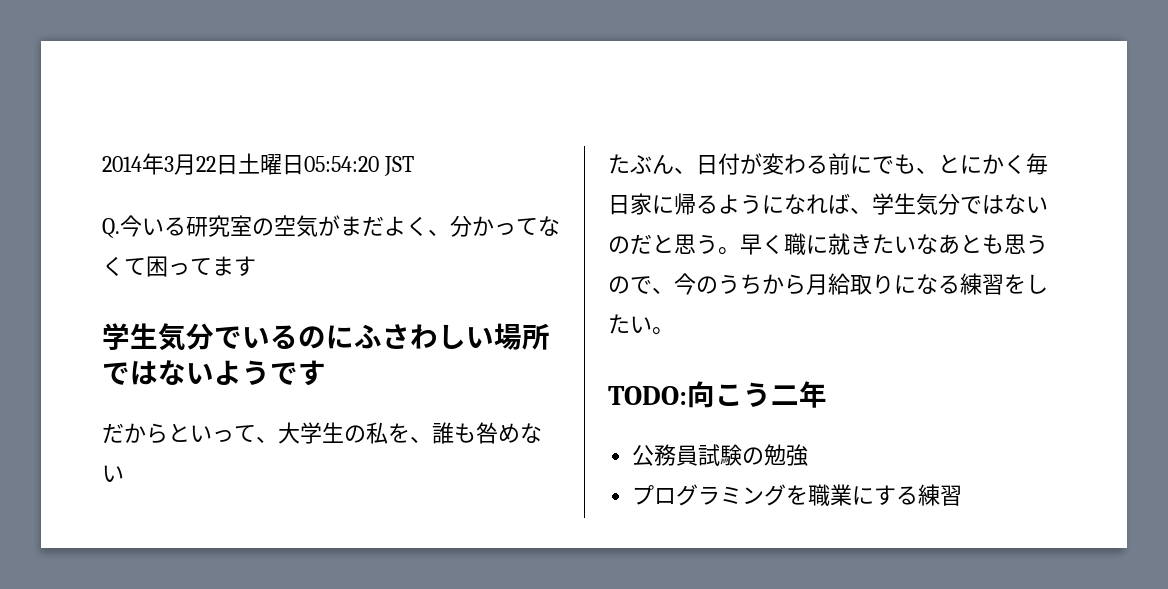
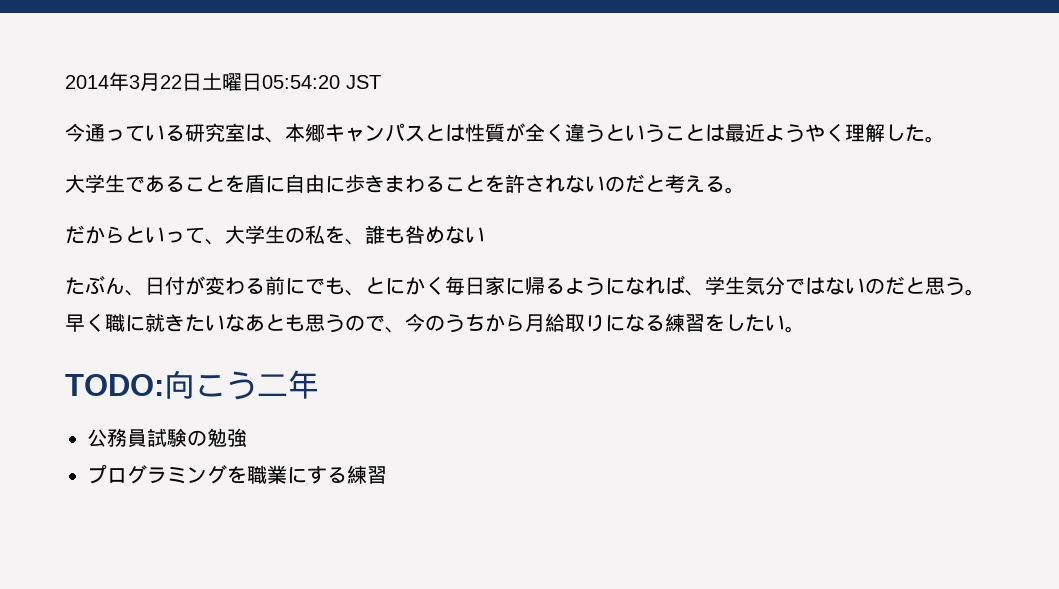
[102,215,142,238] Q.今 -> [65,123,145,142] 今通って
[252,215,560,237] [102,256,256,277] [102,323,550,351] [102,360,326,386] の空気がまだよく、分かってなくて困ってます // 学生気分でいるのにふさわしい場所ではないようです -> [245,123,945,143] [65,174,745,194] は、本郷キャンパスとは性質が全く違うということは最近ようやく理解した。 // 大学生であることを盾に自由に歩きまわることを許されないのだと考える。

